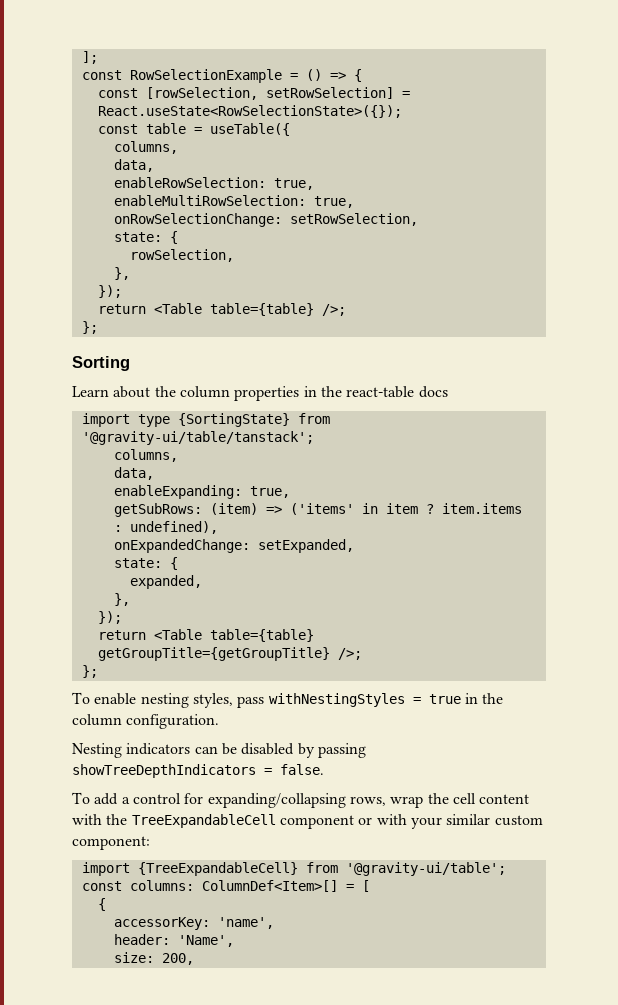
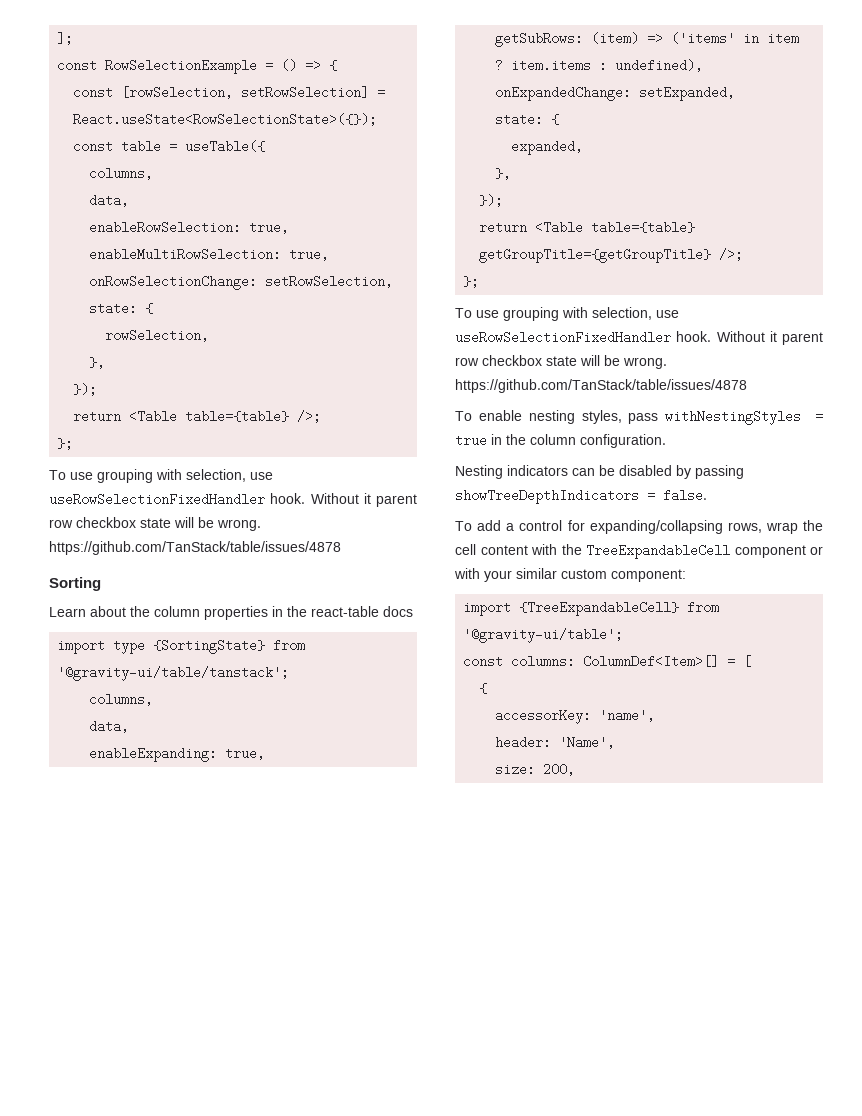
(98, 327) none -> [49,469,273,483] [49,493,417,507] [49,517,261,531] [49,541,341,555] // To use grouping with selection, use useRowSelectionFixedHandler hook. Without it parent row checkbox state will be wrong. https://github.com/TanStack/table/issues/4878
(98, 671) none -> [455,307,679,321] [455,331,823,345] [455,355,667,369] [455,379,747,393] // To use grouping with selection, use useRowSelectionFixedHandler hook. Without it parent row checkbox state will be wrong. https://github.com/TanStack/table/issues/4878

